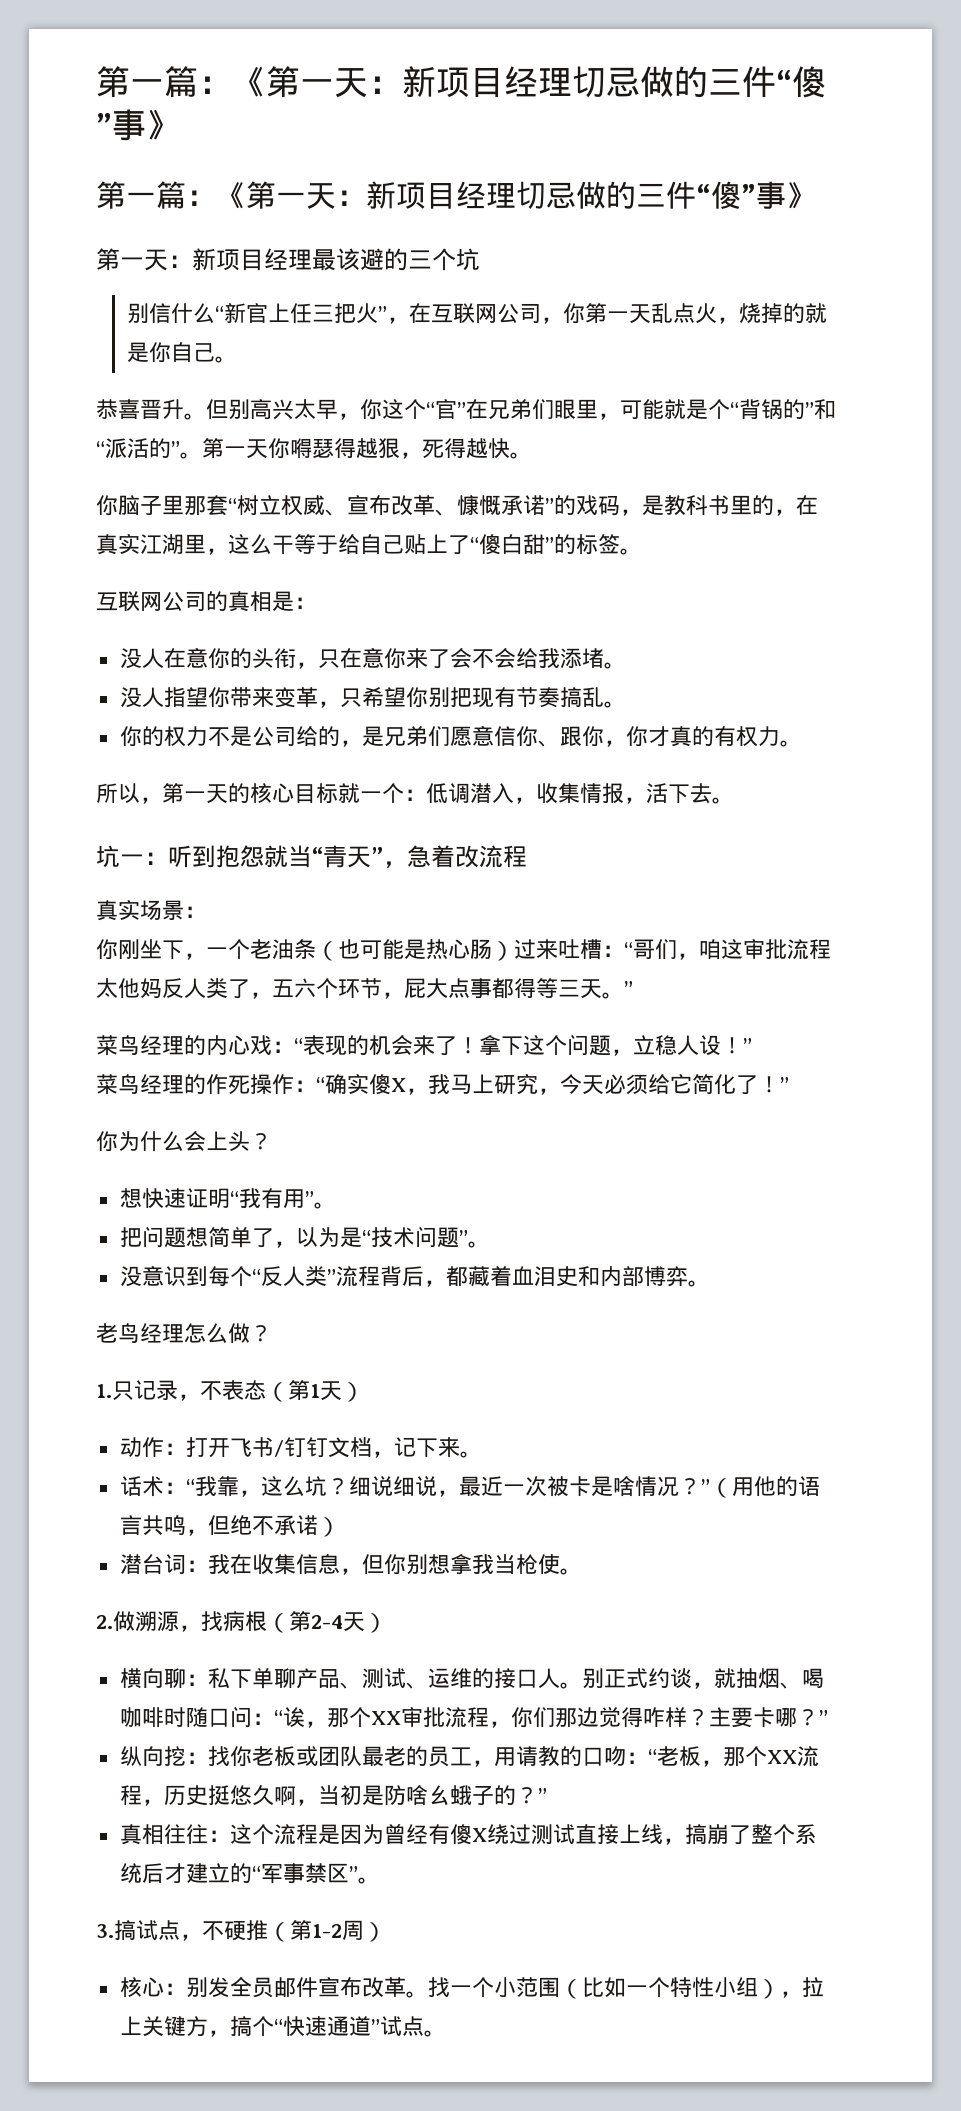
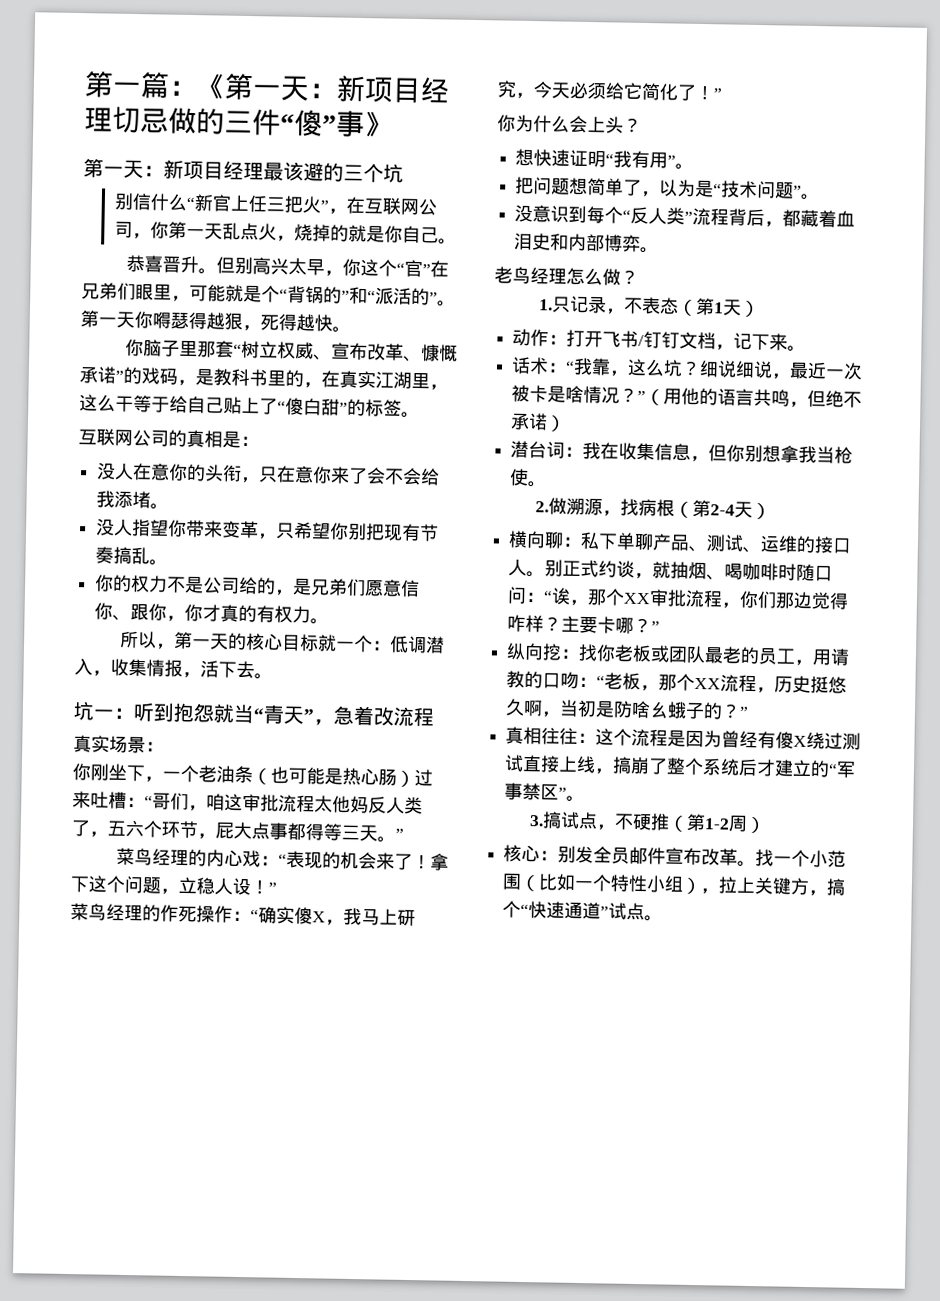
[96,181,816,209] // 第一篇：《第一天：新项目经理切忌做的三件“傻”事》 -> (393, 124) none

